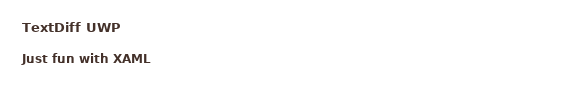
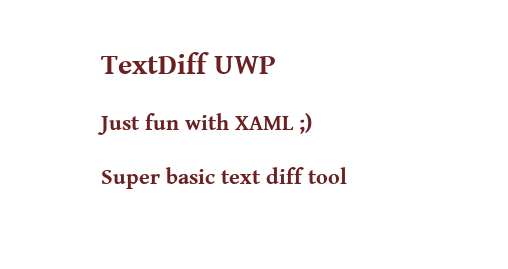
(151, 58) none -> [299,113,312,134] [101,167,347,189] ;) // Super basic text diff tool

